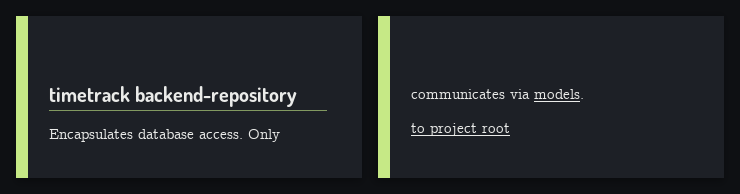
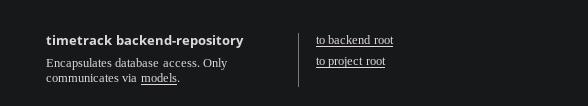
(584, 94) none -> [316,35,394,44] // to backend root

